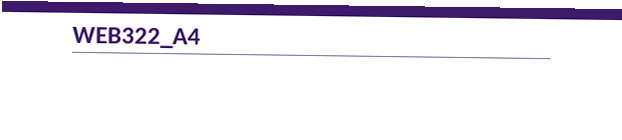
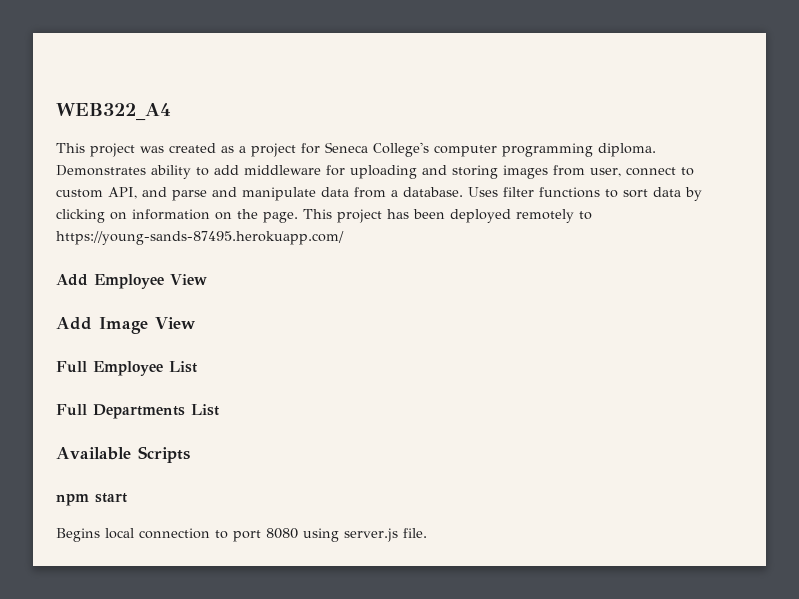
(201, 37) none -> [56,142,656,157] [56,165,694,179] [56,187,702,201] [56,209,592,223] [56,231,344,245] [56,274,207,289] [56,317,195,334] [56,361,197,376] [56,404,219,419] [56,446,190,463] [56,493,127,506] [56,528,427,542] // This project was created as a project for Seneca College's computer programming diploma. Demonstrates ability to add middleware for uploading and storing images from user, connect to custom API, and parse and manipulate data from a database. Uses filter functions to sort data by clicking on information on the page. This project has been deployed remotely to https://young-sands-87495.herokuapp.com/ // Add Employee View // Add Image View // Full Employee List // Full Departments List // Available Scripts // npm start // Begins local connection to port 8080 using server.js file.

